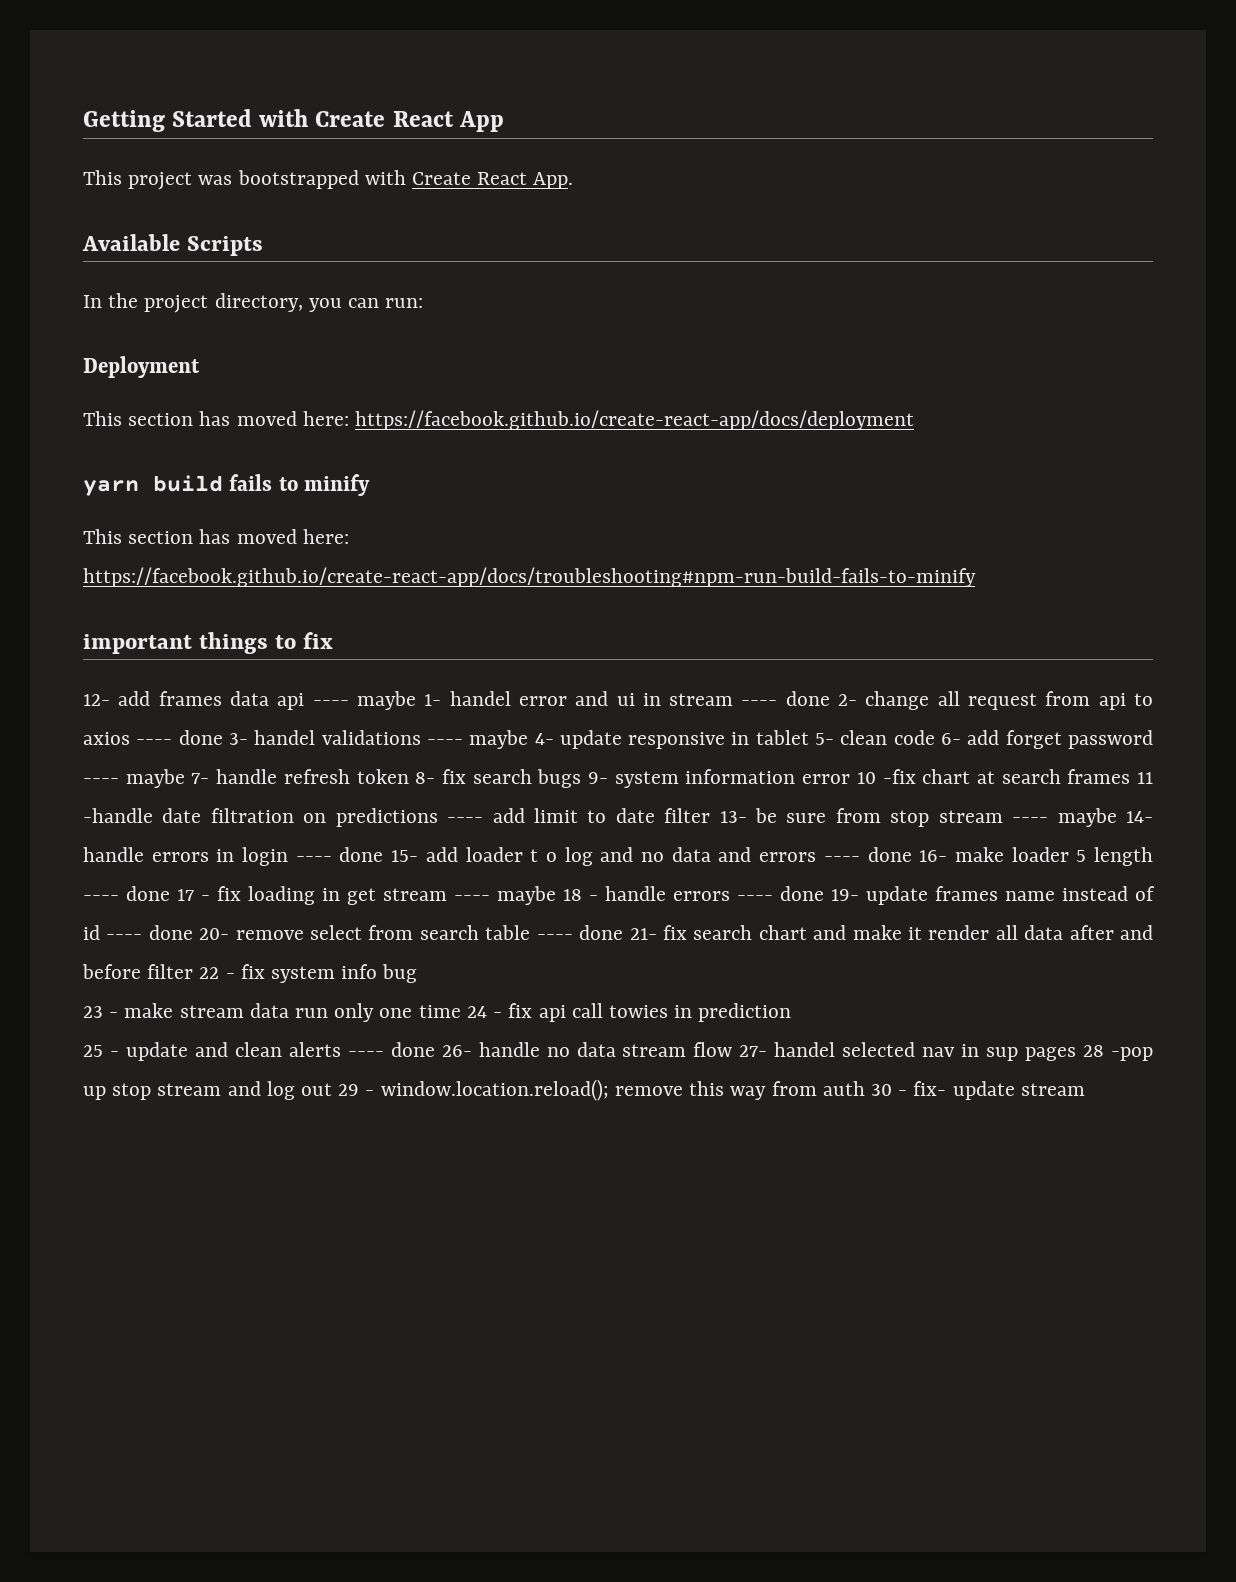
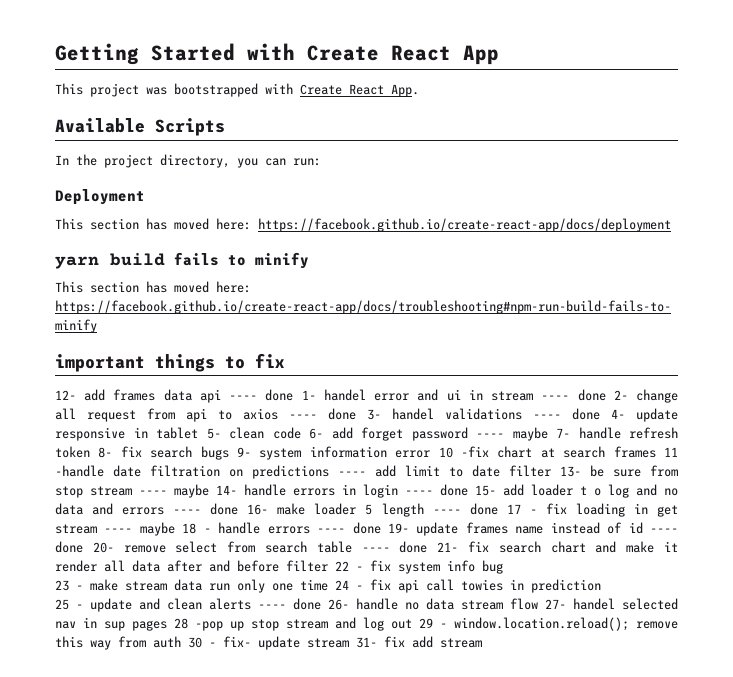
[356,691,416,710] maybe -> [265,389,294,401] done
[469,730,529,749] maybe -> [572,408,600,420] done
(1085, 1089) none -> [356,636,482,648] 31- fix add stream

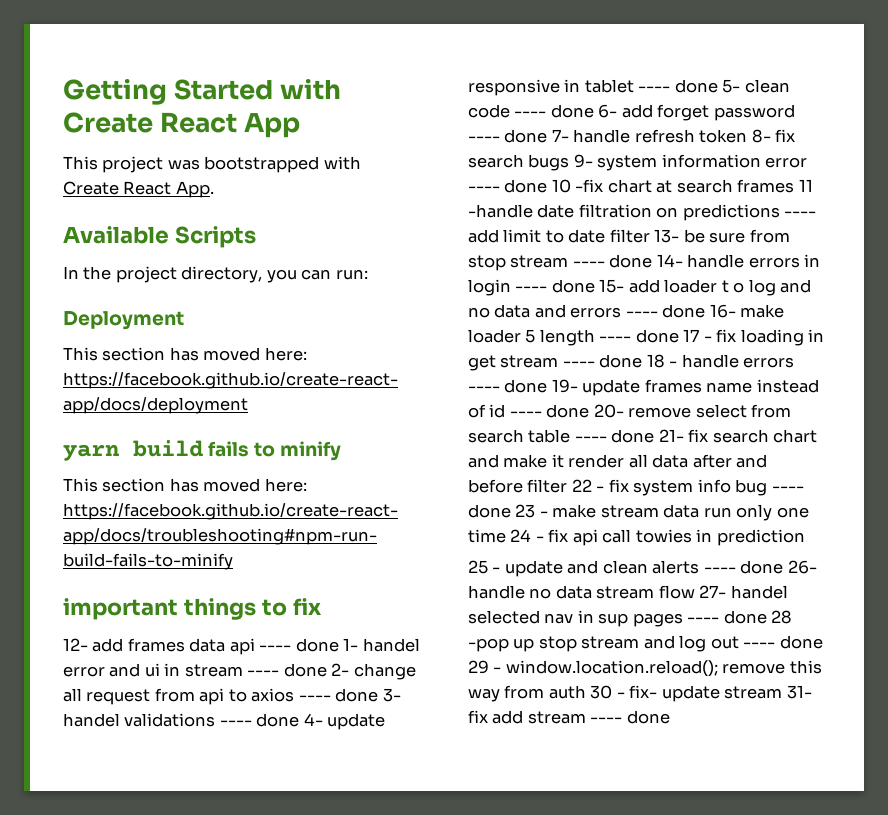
(198, 433) none -> [638,79,718,93] ---- done
(301, 433) none -> [514,104,594,118] ---- done
[512,427,548,441] maybe -> [504,129,548,143] done
(431, 454) none -> [468,179,548,193] ---- done
[174,484,209,498] maybe -> [609,254,653,268] done
[139,522,175,536] maybe -> [599,354,643,368] done
(503, 567) // -> [771,486,804,492] [468,504,511,518] ---- done
(167, 625) none -> [687,610,767,624] ---- done
(412, 624) none -> [743,635,823,649] ---- done
(482, 643) none -> [590,710,670,724] ---- done

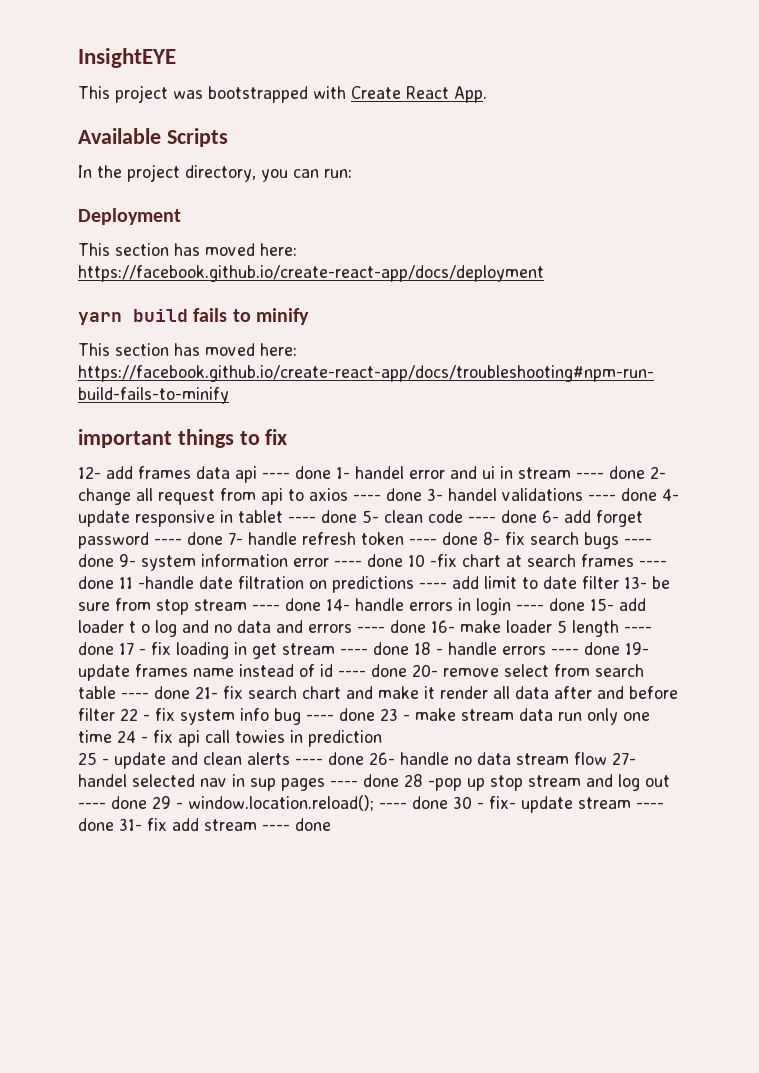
[63,79,342,105] [63,112,301,138] Getting Started with Create React App -> [78,48,176,68] InsightEYE
(748, 136) none -> [409,532,478,545] ---- done
(570, 162) none -> [624,538,652,545] [78,554,114,567] ---- done
(795, 186) none -> [639,560,667,567] [78,576,114,589] ---- done
[722,660,822,674] [468,685,586,702] remove this way from auth -> [379,796,448,809] ---- done
(783, 692) none -> [636,802,664,809] [78,818,114,831] ---- done

